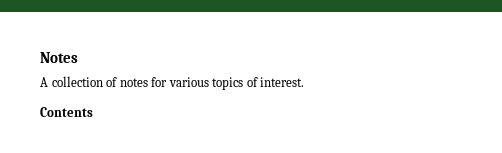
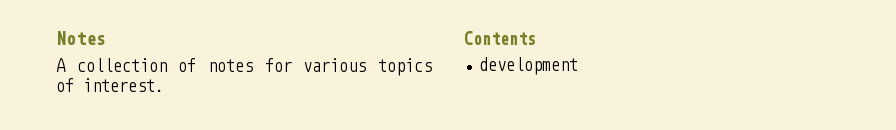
(93, 112) none -> [479,57,579,75] // development

